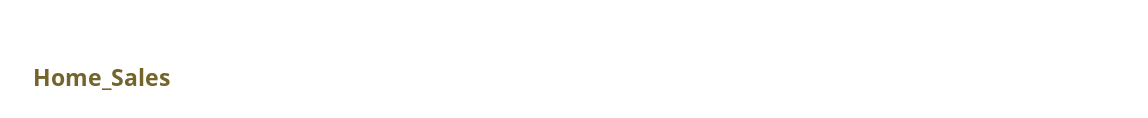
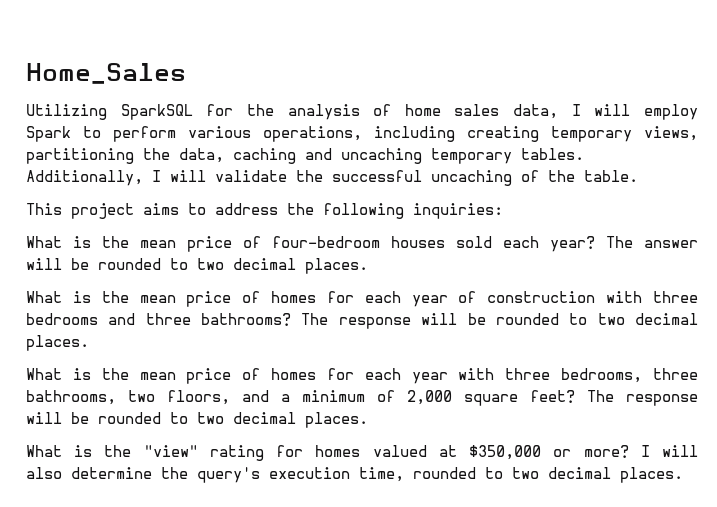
(170, 79) none -> [26,104,698,120] [26,126,698,142] [26,148,584,164] [26,170,638,186] [26,203,503,219] [26,236,698,252] [26,258,368,274] [26,291,698,307] [26,313,699,329] [26,335,89,351] [26,368,698,384] [26,390,698,406] [26,412,368,428] [26,445,699,461] [26,467,683,483] // Utilizing SparkSQL for the analysis of home sales data, I will employ Spark to perform various operations, including creating temporary views, partitioning the data, caching and uncaching temporary tables. Additionally, I will validate the successful uncaching of the table. // This project aims to address the following inquiries: // What is the mean price of four-bedroom houses sold each year? The answer will be rounded to two decimal places. // What is the mean price of homes for each year of construction with three bedrooms and three bathrooms? The response will be rounded to two decimal places. // What is the mean price of homes for each year with three bedrooms, three bathrooms, two floors, and a minimum of 2,000 square feet? The response will be rounded to two decimal places. // What is the "view" rating for homes valued at $350,000 or more? I will also determine the query's execution time, rounded to two decimal places.

